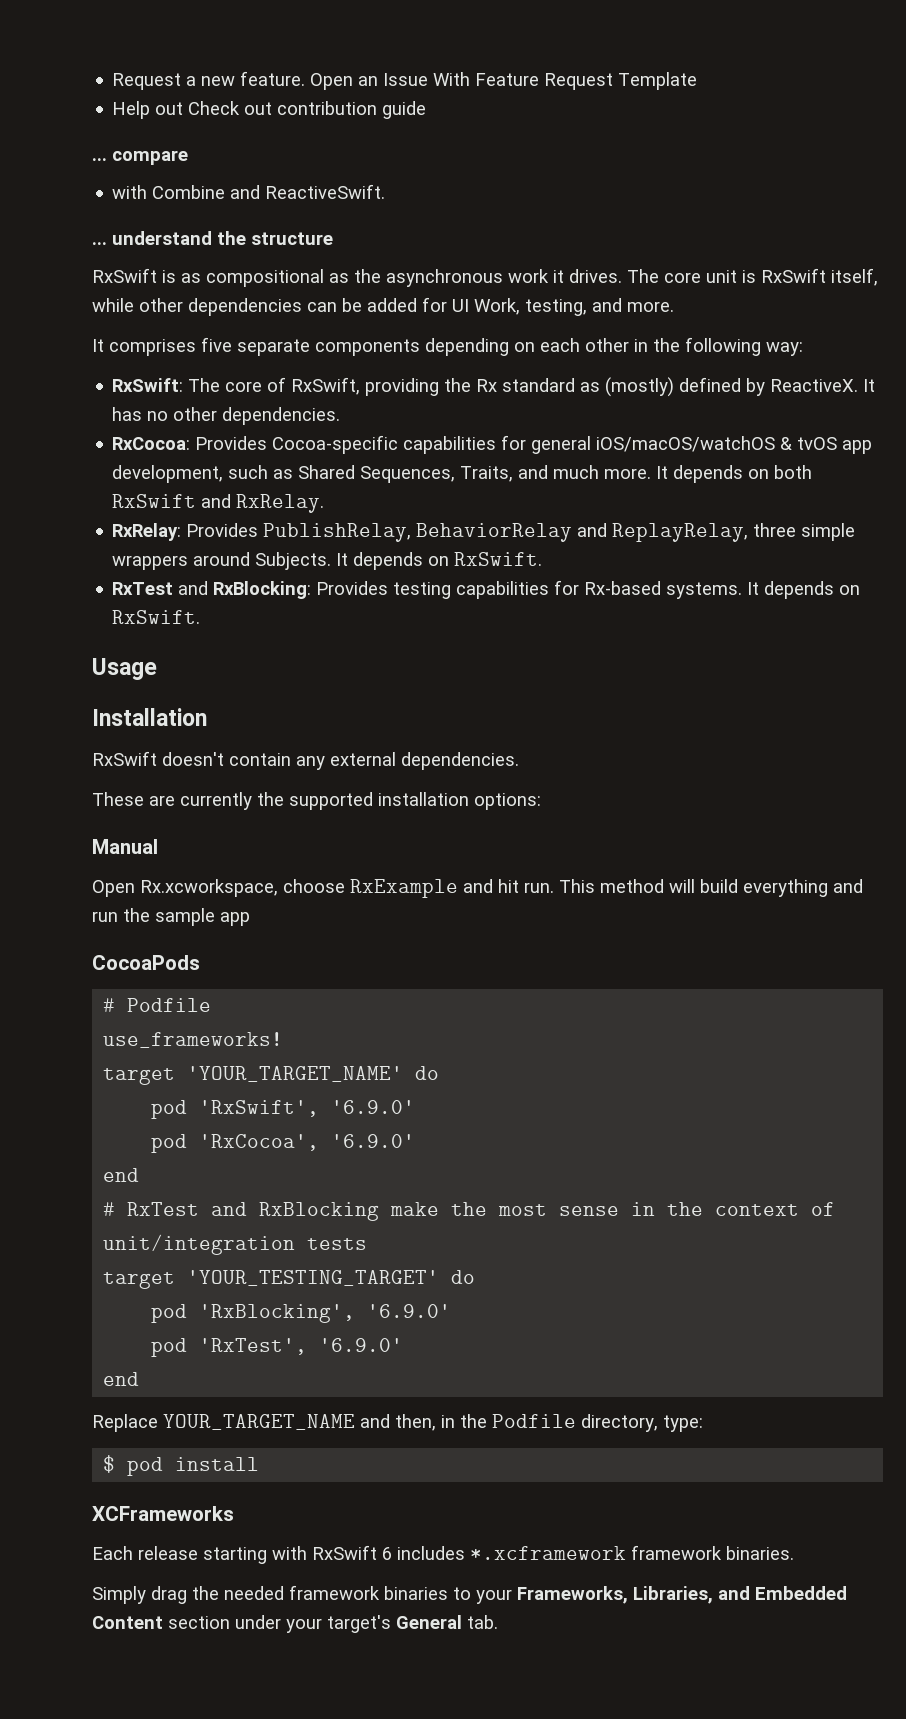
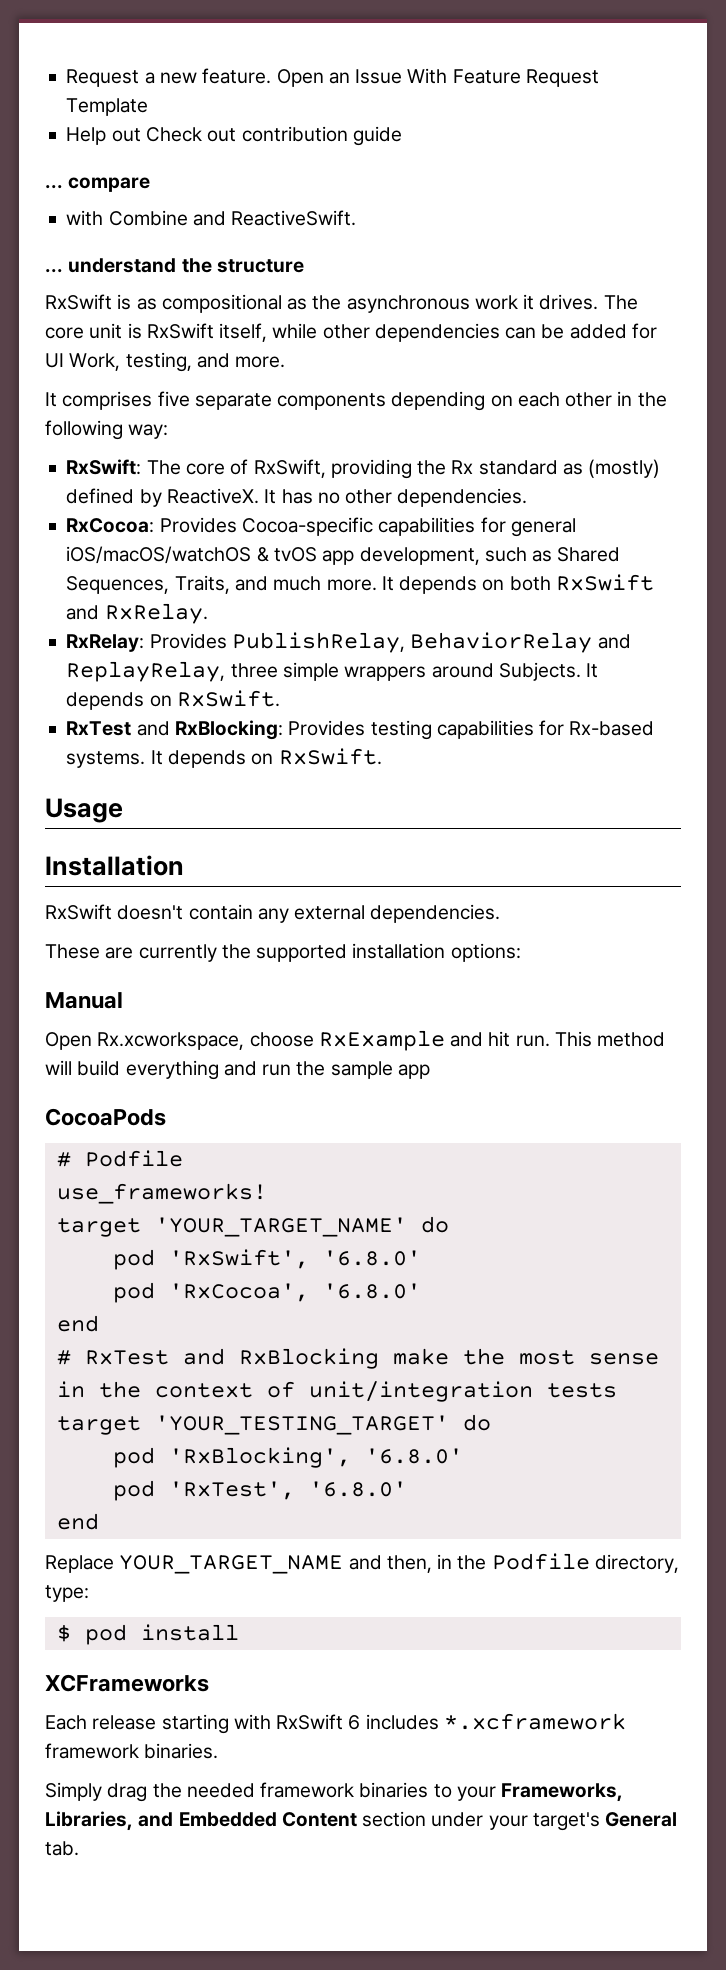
[331,1100,416,1114] '6.9.0' -> [322,1250,421,1266] '6.8.0'
[331,1134,416,1148] '6.9.0' -> [322,1283,421,1299] '6.8.0'
[367,1304,452,1318] '6.9.0' -> [364,1448,463,1464] '6.8.0'
[319,1338,404,1352] '6.9.0' -> [308,1481,407,1497] '6.8.0'

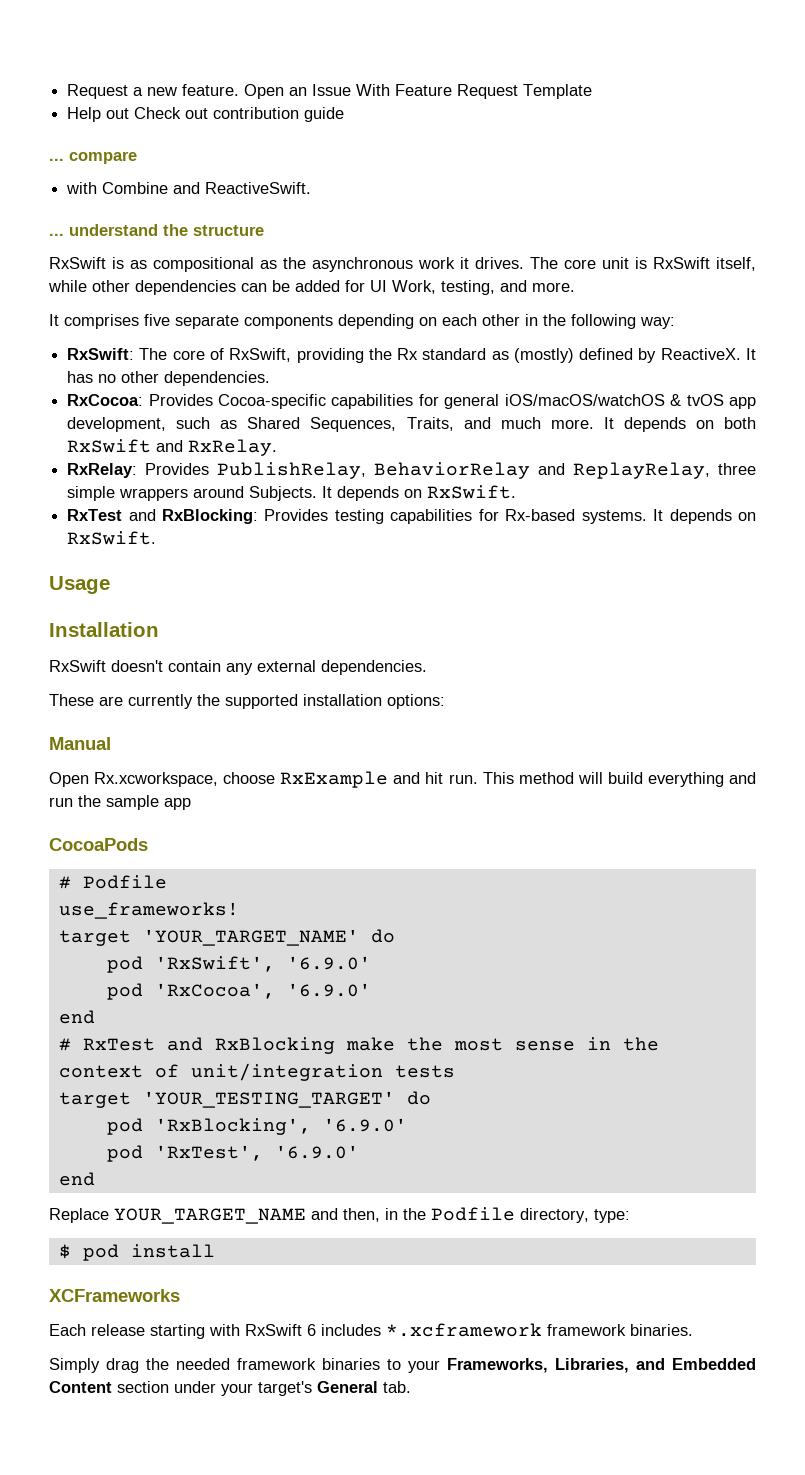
[322,1250,421,1266] '6.8.0' -> [286,956,371,970] '6.9.0'
[322,1283,421,1299] '6.8.0' -> [286,983,371,997] '6.9.0'
[364,1448,463,1464] '6.8.0' -> [322,1118,407,1132] '6.9.0'
[308,1481,407,1497] '6.8.0' -> [274,1145,359,1159] '6.9.0'

